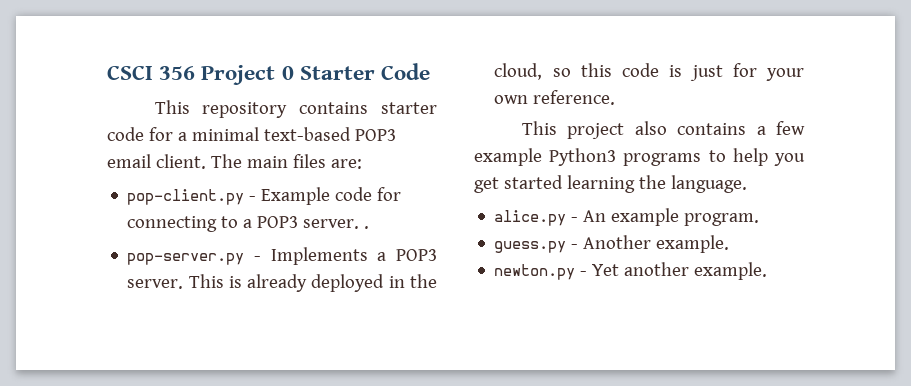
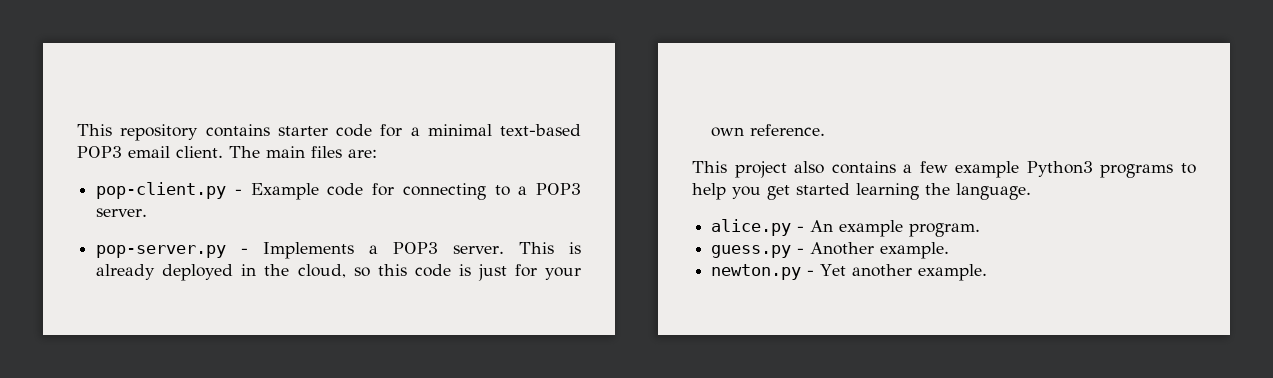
[107,63,431,85] CSCI 356 Project 0 Starter Code // -> (77, 130) none
[364,226,370,229] . -> (148, 212) none

